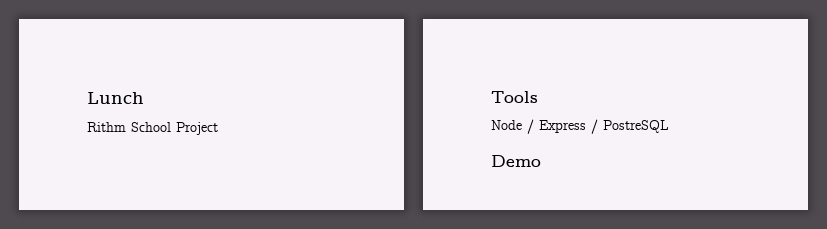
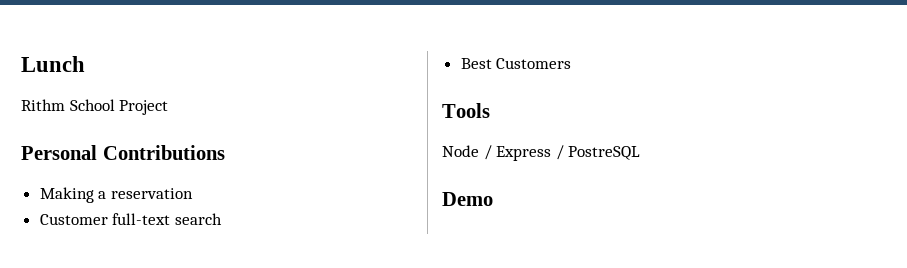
(218, 128) none -> [21,145,225,160] [39,187,193,203] [39,213,222,225] [460,58,572,69] // Personal Contributions // Making a reservation // Customer full-text search // Best Customers

